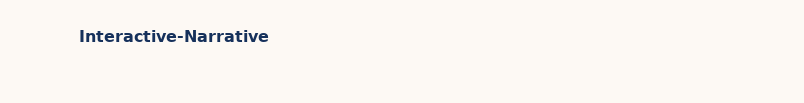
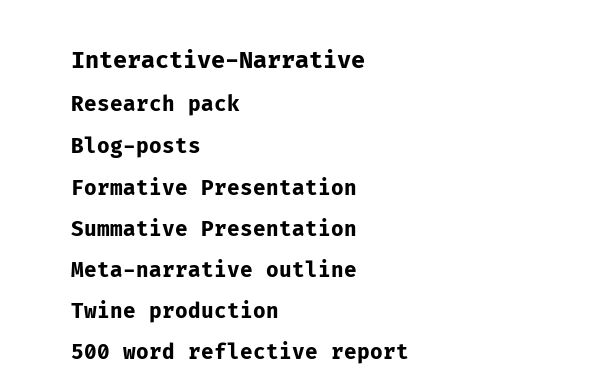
(269, 36) none -> [71,94,240,116] [71,136,201,158] [71,177,357,195] [71,218,357,236] [71,259,357,277] [71,300,279,323] [71,341,409,364] // Research pack // Blog-posts // Formative Presentation // Summative Presentation // Meta-narrative outline // Twine production // 500 word reflective report

